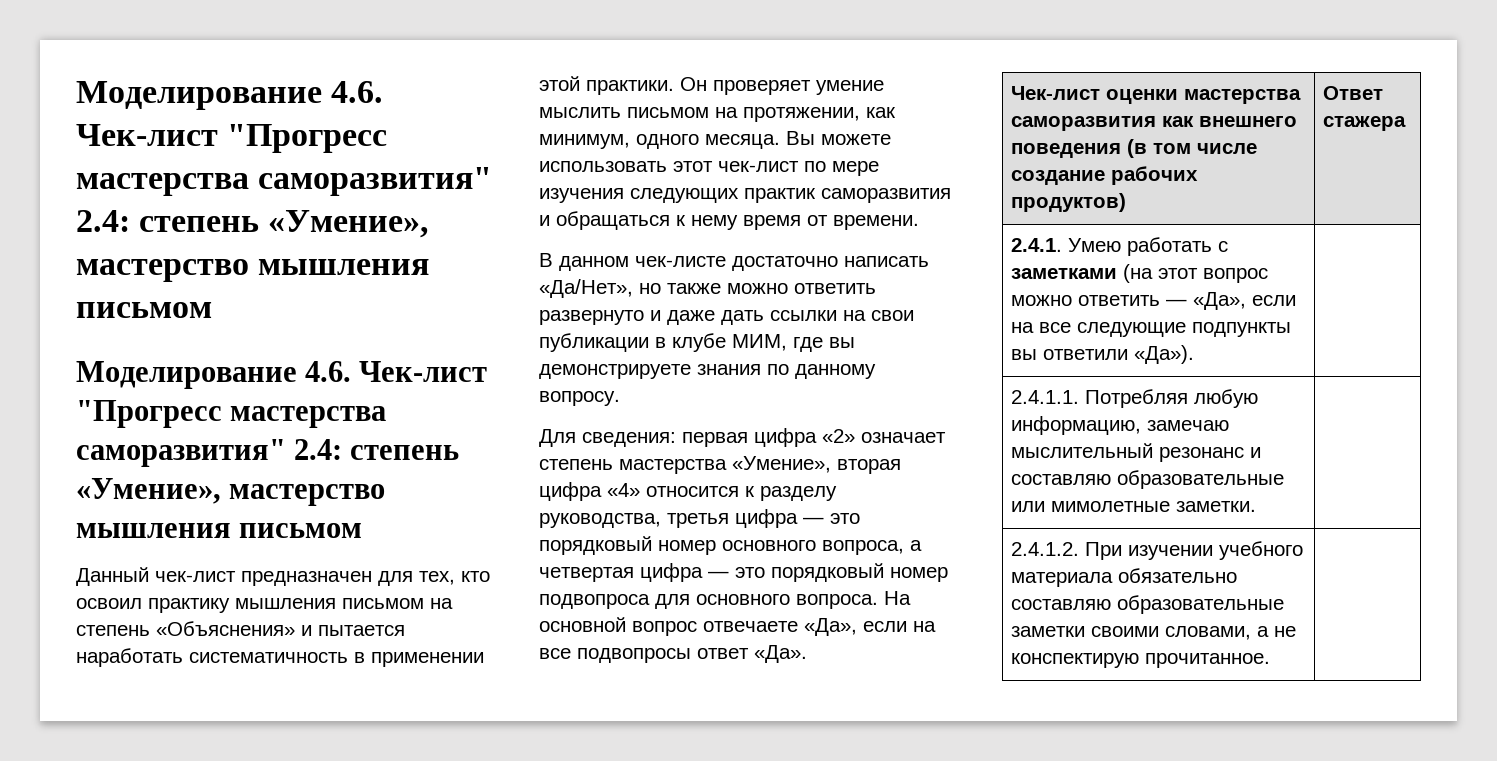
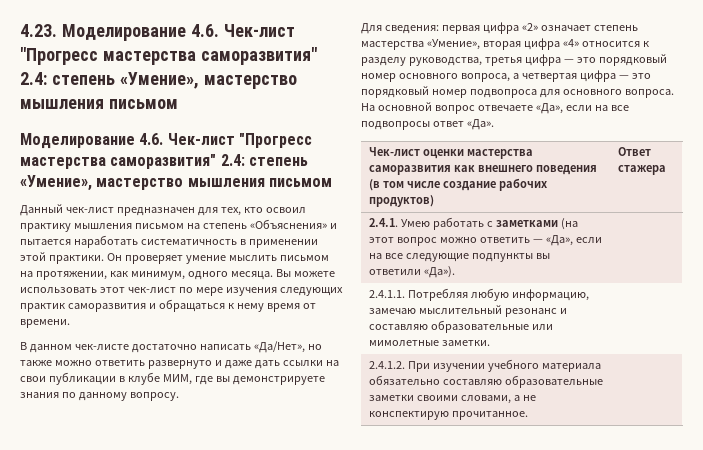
(76, 95) none -> [20,24,57,37] 4.23.

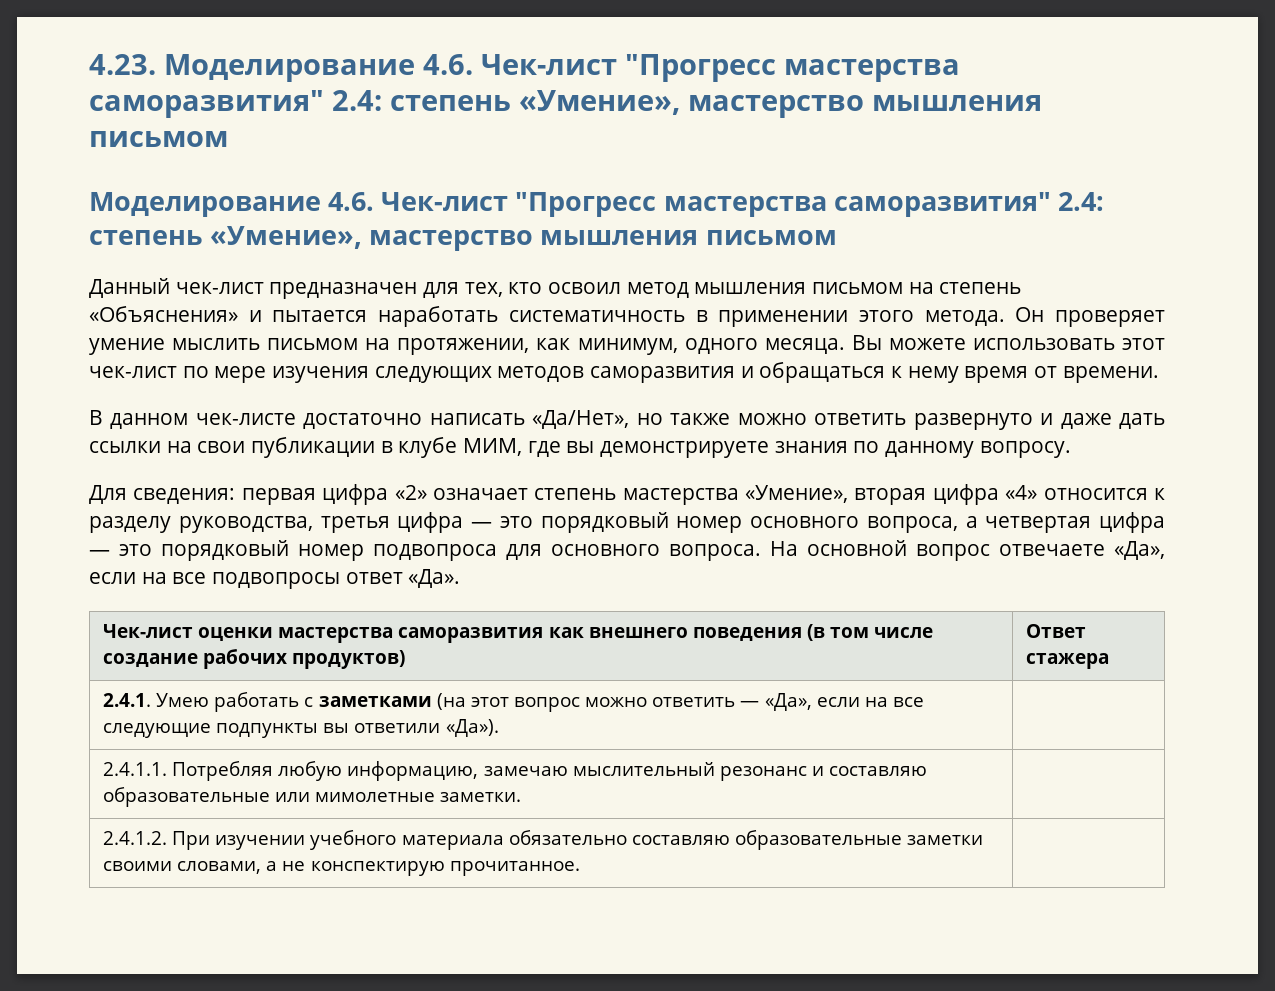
[20,223,71,232] практику -> [626,282,689,298] метод
[20,252,104,264] этой практики. -> [858,310,1005,326] этого метода.
[20,303,65,312] практик -> [497,366,585,382] методов

